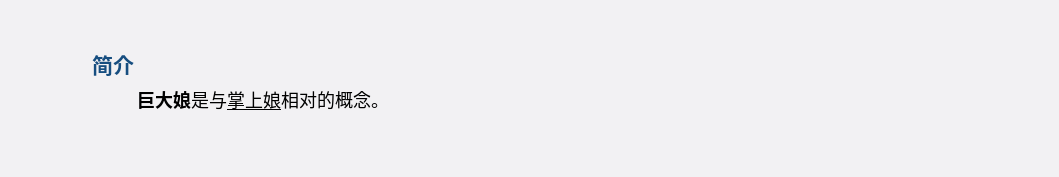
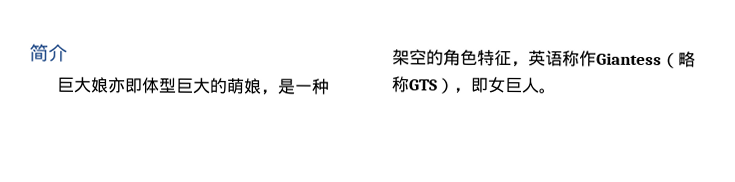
[190,91,371,110] 是与掌上娘相对的概念 -> [106,77,330,96] [392,48,696,69] [391,76,540,94] 亦即体型巨大的萌娘，是一种架空的角色特征，英语称作Giantess（略称GTS），即女巨人

